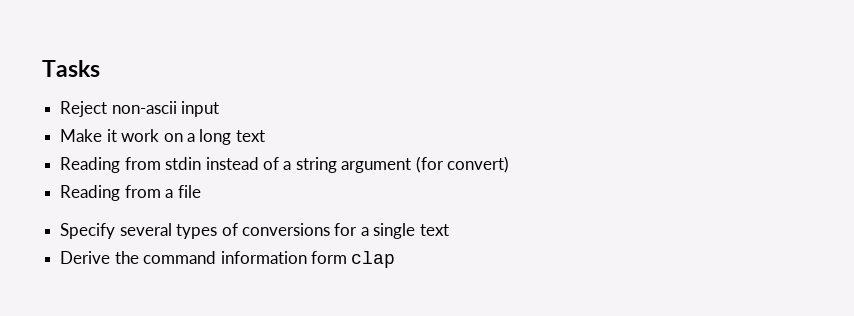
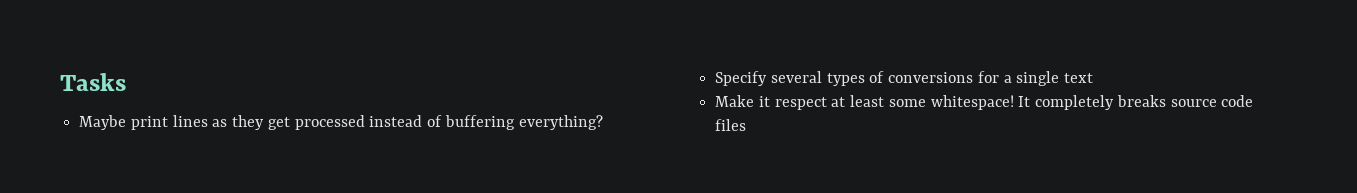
[60,101,220,117] [60,129,265,145] [60,156,510,173] [60,185,201,201] Reject non-ascii input // Make it work on a long text // Reading from stdin instead of a string argument (for convert) // Reading from a file -> [79,115,603,130] Maybe print lines as they get processed instead of buffering everything?
[60,251,396,268] Derive the command information form clap -> [715,95,1254,110] [715,119,747,131] Make it respect at least some whitespace! It completely breaks source code files

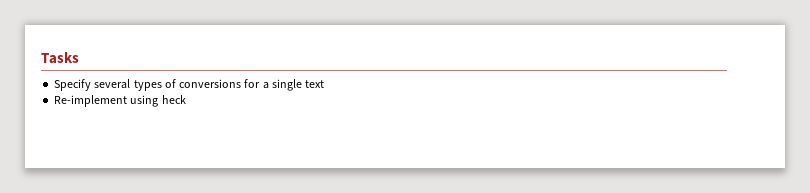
[79,115,603,130] // Maybe print lines as they get processed instead of buffering everything? -> (79, 58) none
[715,95,1254,110] [715,119,747,131] Make it respect at least some whitespace! It completely breaks source code files -> [54,95,186,107] Re-implement using heck

